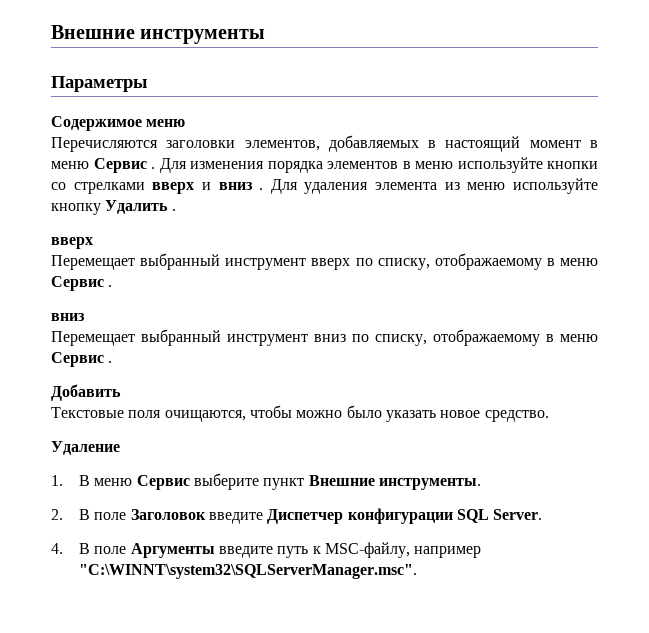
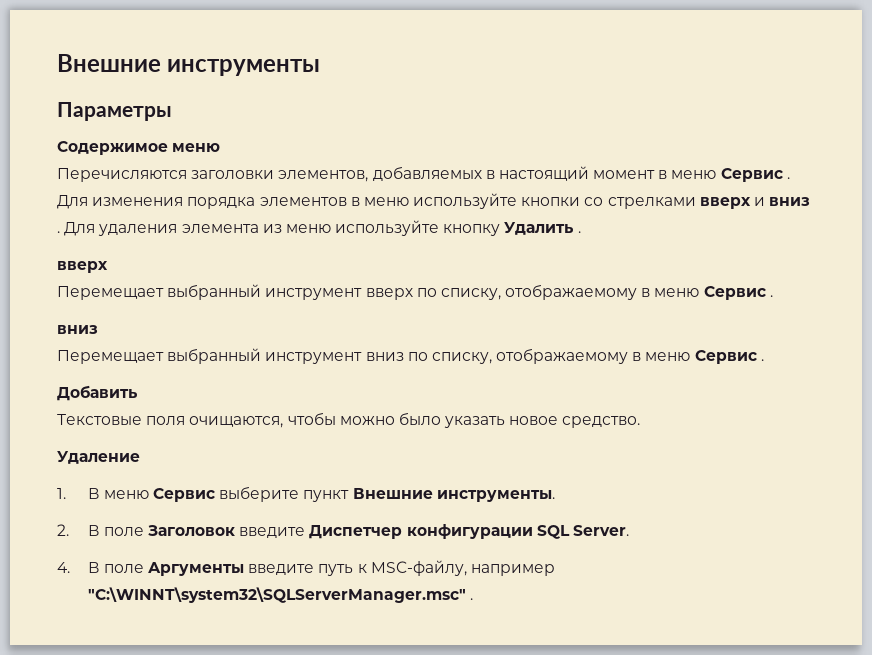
[79,564,418,579] "C:\WINNT\system32\SQLServerManager.msc". -> [87,587,473,603] "C:\WINNT\system32\SQLServerManager.msc" .

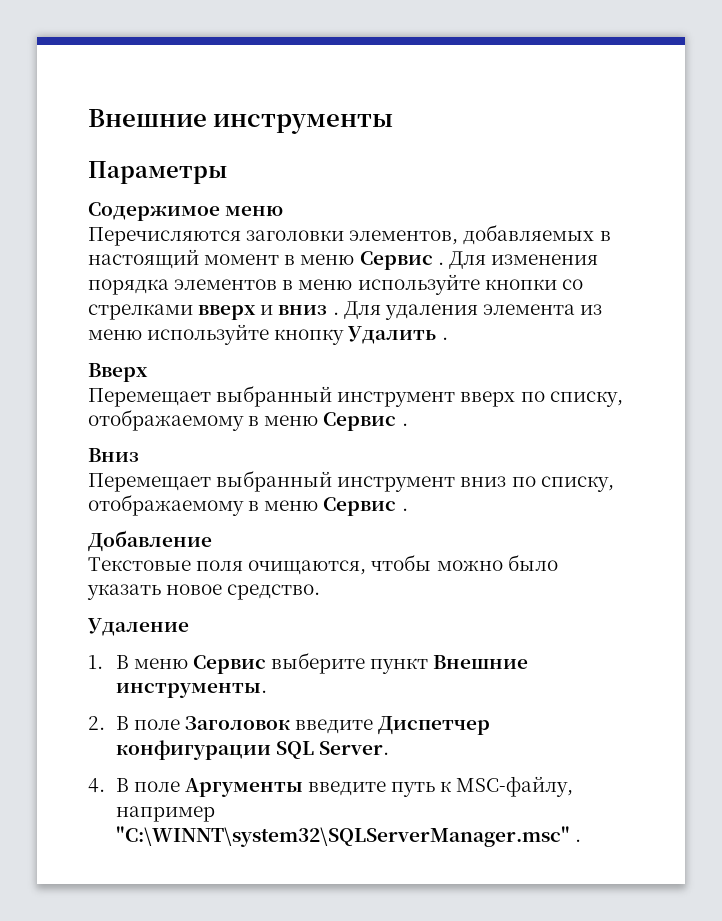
[57,261,108,273] вверх -> [88,363,148,382] Вверх
[57,325,98,334] вниз -> [88,448,139,462] Вниз
[57,385,138,401] Добавить -> [88,530,212,552] Добавление

